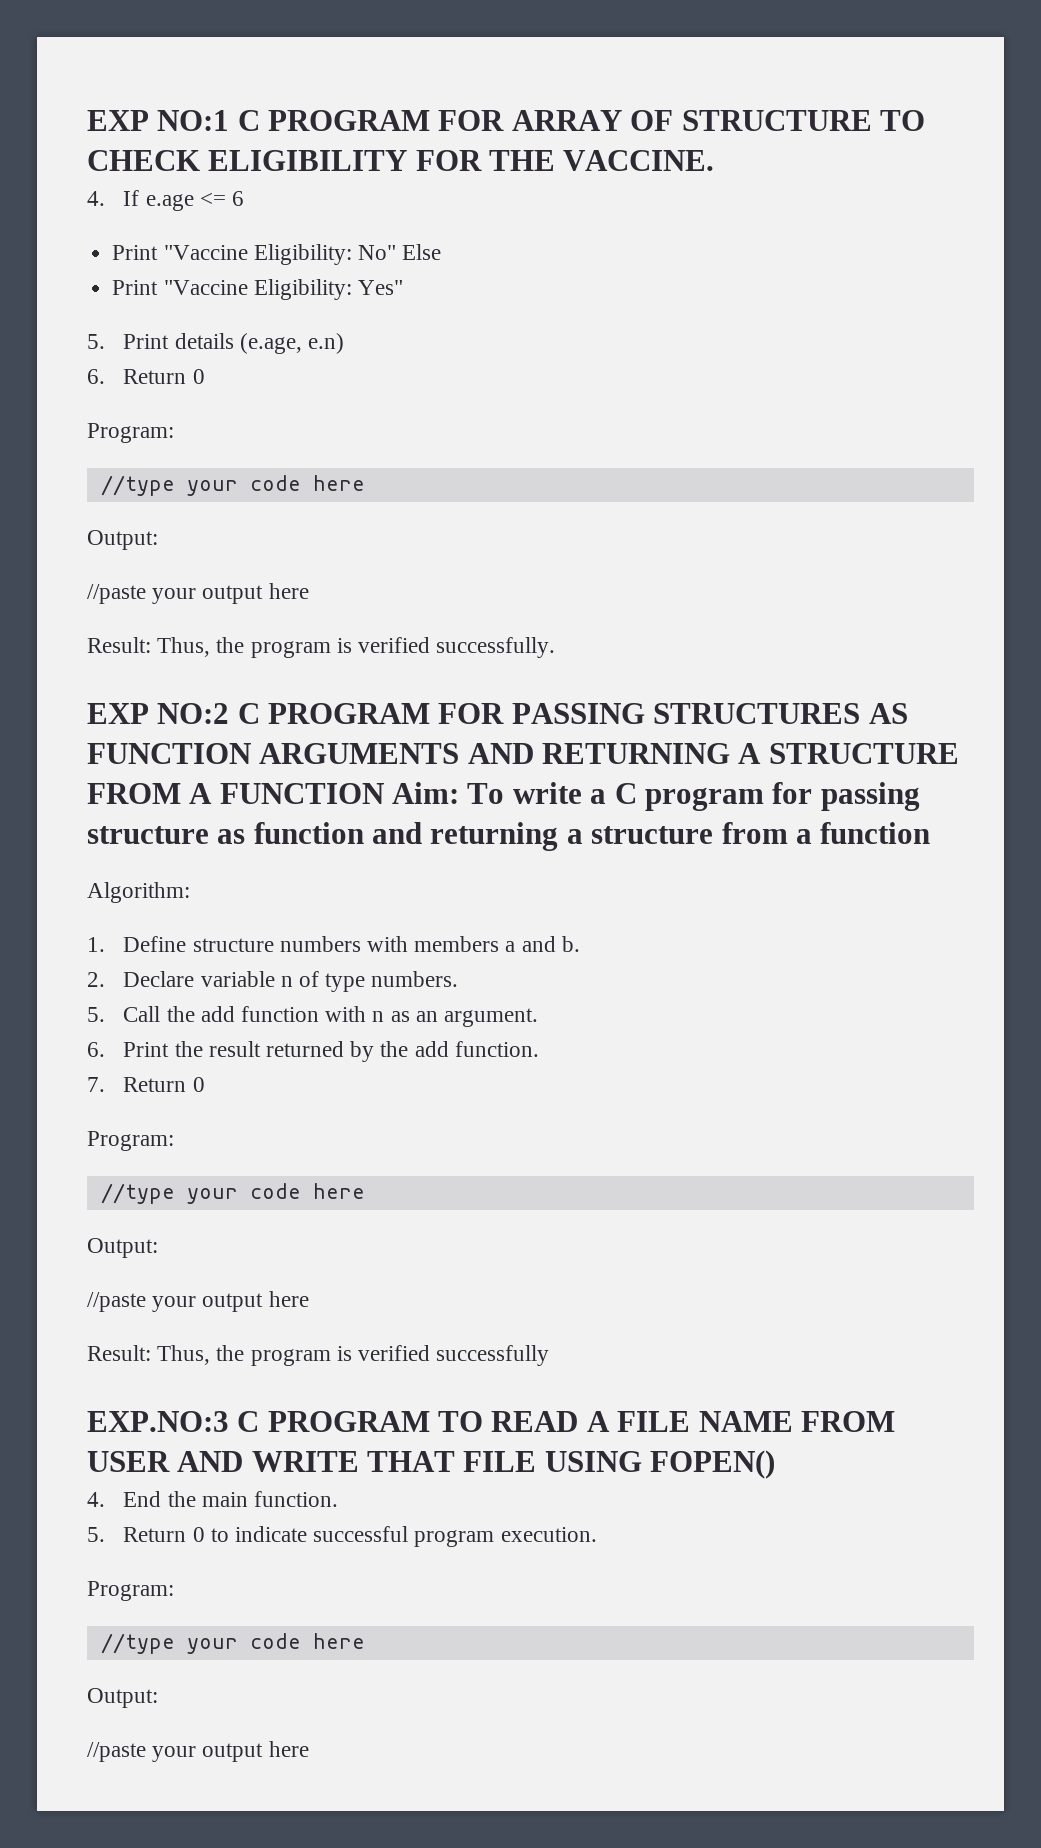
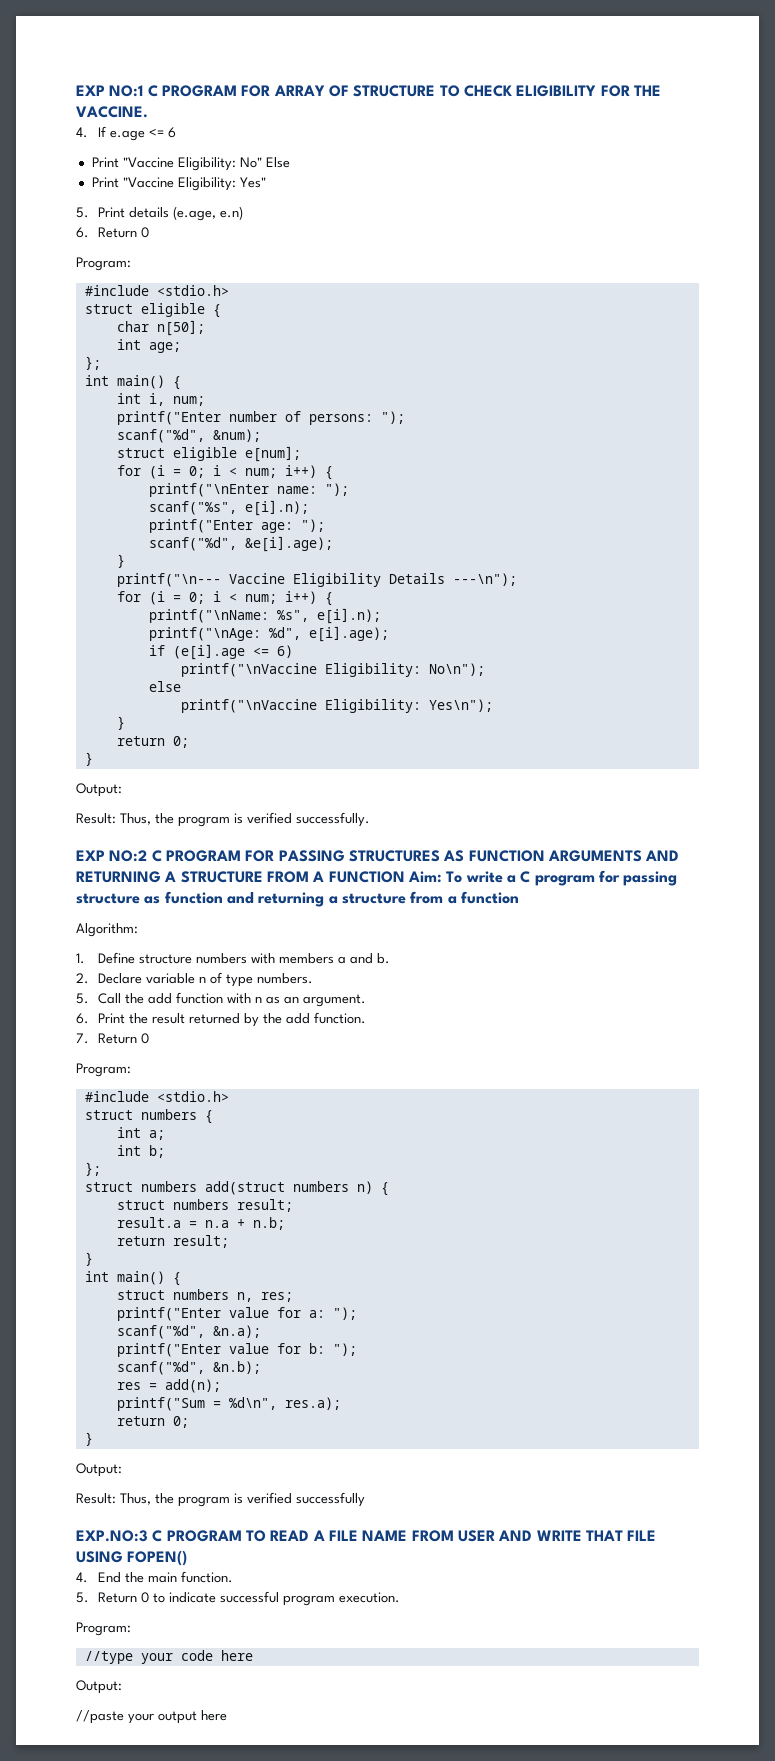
[100,475,365,496] [87,530,158,550] [87,583,309,604] //type your code here // Output: // //paste your output here -> [84,285,229,296] [84,303,221,318] [116,320,205,336] [116,339,181,353] [84,356,101,370] [84,375,181,390] [116,393,205,406] [116,411,405,425] [116,429,261,443] [116,446,301,462] [116,465,333,480] [148,483,349,497] [148,500,309,516] [148,519,325,533] [148,536,333,552] [116,554,125,568] [116,573,517,587] [116,591,333,606] [148,608,381,624] [148,626,389,642] [148,644,293,660] [180,663,485,677] [148,681,181,692] [180,699,493,713] [116,716,125,730] [116,736,189,748] [84,752,93,766] [76,783,122,797] #include <stdio.h> // struct eligible { // char n[50]; // int age; // }; // int main() { // int i, num; // printf("Enter number of persons: "); // scanf("%d", &num); // struct eligible e[num]; // for (i = 0; i < num; i++) { // printf("\nEnter name: "); // scanf("%s", e[i].n); // printf("Enter age: "); // scanf("%d", &e[i].age); // } // printf("\n--- Vaccine Eligibility Details ---\n"); // for (i = 0; i < num; i++) { // printf("\nName: %s", e[i].n); // printf("\nAge: %d", e[i].age); // if (e[i].age <= 6) // printf("\nVaccine Eligibility: No\n"); // else // printf("\nVaccine Eligibility: Yes\n"); // } // return 0; // } // Output:
[100,1183,365,1204] [87,1238,158,1258] [87,1291,309,1312] //type your code here // Output: // //paste your output here -> [84,1091,229,1102] [84,1109,213,1124] [116,1127,165,1140] [116,1145,165,1158] [84,1162,101,1176] [84,1181,389,1196] [116,1199,293,1212] [116,1217,285,1230] [116,1235,229,1248] [84,1252,93,1266] [84,1271,181,1286] [116,1289,293,1302] [116,1307,357,1321] [116,1325,261,1339] [116,1343,357,1357] [116,1361,261,1375] [116,1379,221,1393] [116,1397,341,1411] [116,1416,189,1428] [84,1432,93,1446] [76,1463,122,1477] #include <stdio.h> // struct numbers { // int a; // int b; // }; // struct numbers add(struct numbers n) { // struct numbers result; // result.a = n.a + n.b; // return result; // } // int main() { // struct numbers n, res; // printf("Enter value for a: "); // scanf("%d", &n.a); // printf("Enter value for b: "); // scanf("%d", &n.b); // res = add(n); // printf("Sum = %d\n", res.a); // return 0; // } // Output:

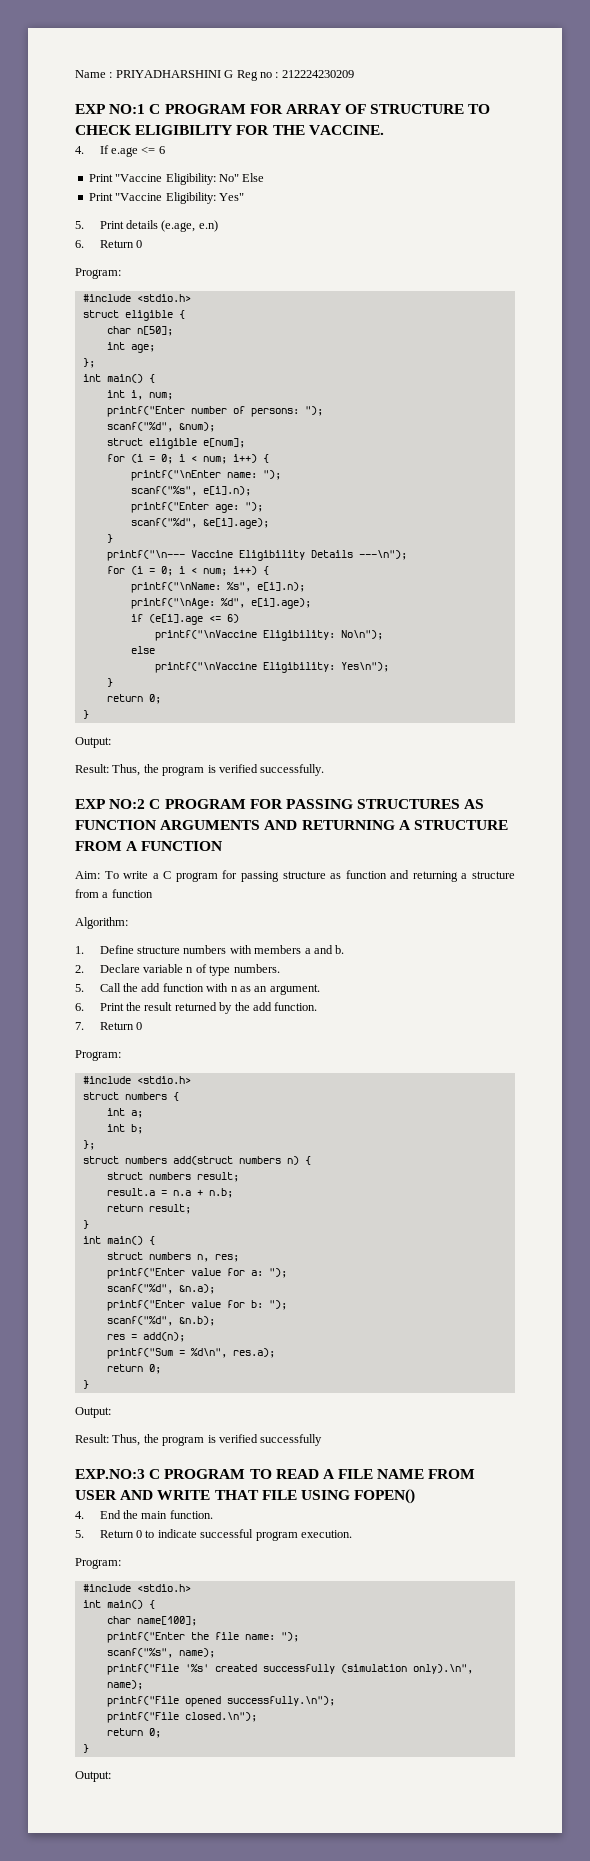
(76, 90) none -> [75,70,354,81] Name : PRIYADHARSHINI G Reg no : 212224230209 //
(405, 877) none -> (223, 846) //
[84,1650,253,1664] [76,1680,122,1694] [76,1710,227,1724] //type your code here // Output: // //paste your output here -> [82,1584,191,1592] [82,1600,155,1609] [106,1616,197,1626] [106,1632,299,1643] [106,1648,215,1658] [106,1664,473,1675] [106,1680,143,1690] [106,1696,335,1707] [106,1712,257,1723] [106,1728,161,1738] [82,1744,89,1753] [75,1771,111,1782] #include <stdio.h> // int main() { // char name[100]; // printf("Enter the file name: "); // scanf("%s", name); // printf("File '%s' created successfully (simulation only).\n", name); // printf("File opened successfully.\n"); // printf("File closed.\n"); // return 0; // } // Output:

